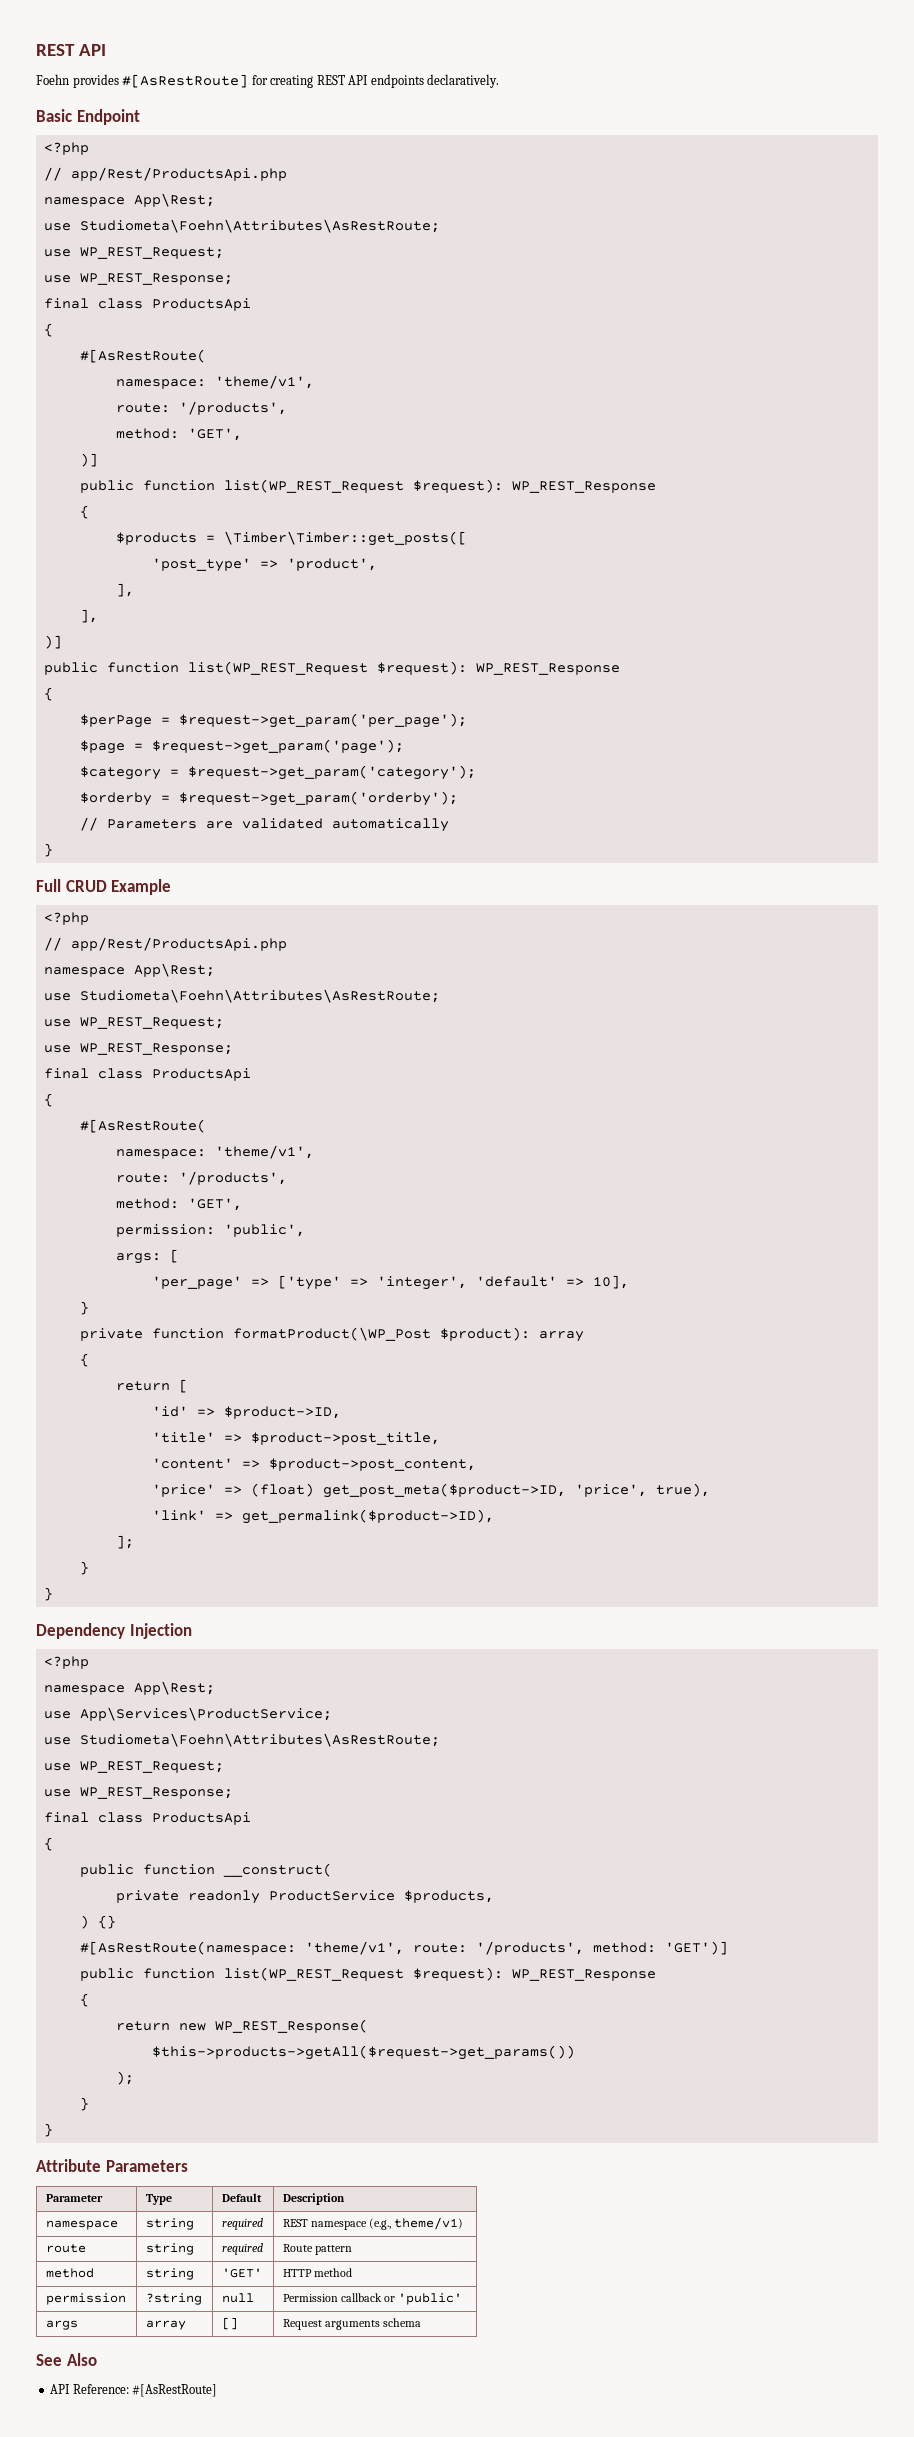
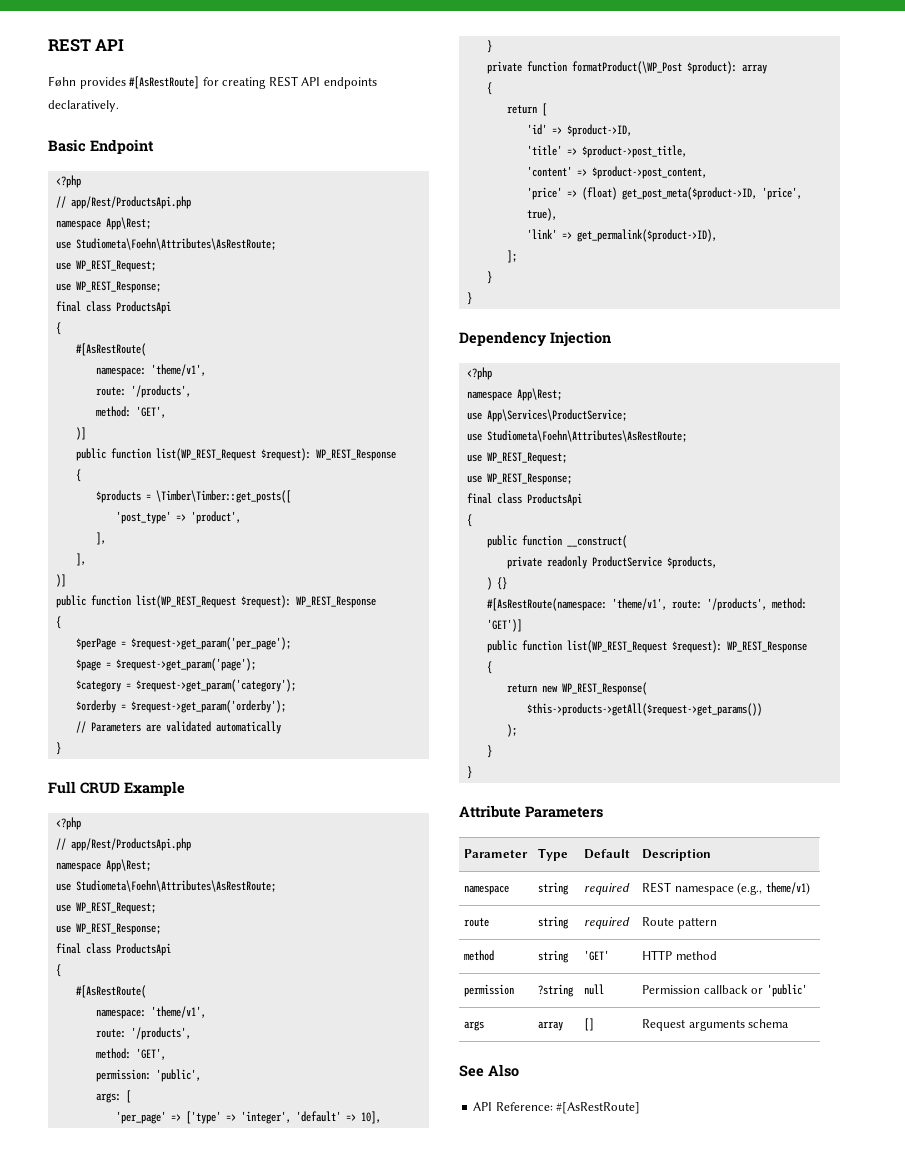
[36,74,69,85] Foehn -> [48,76,76,87] Føhn

